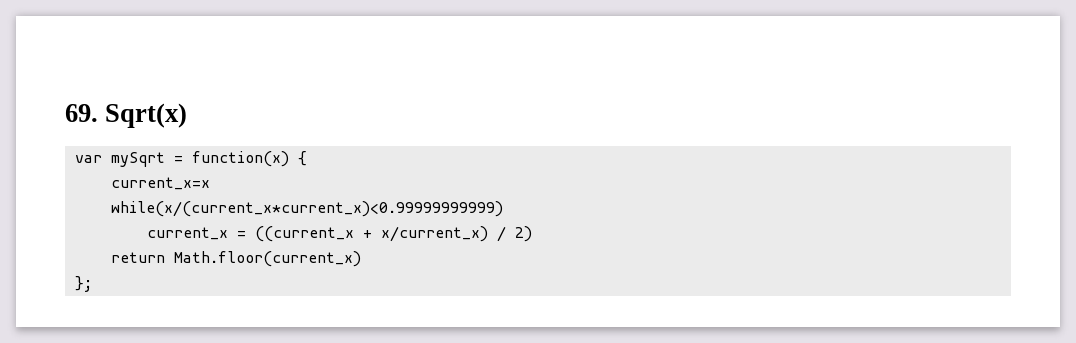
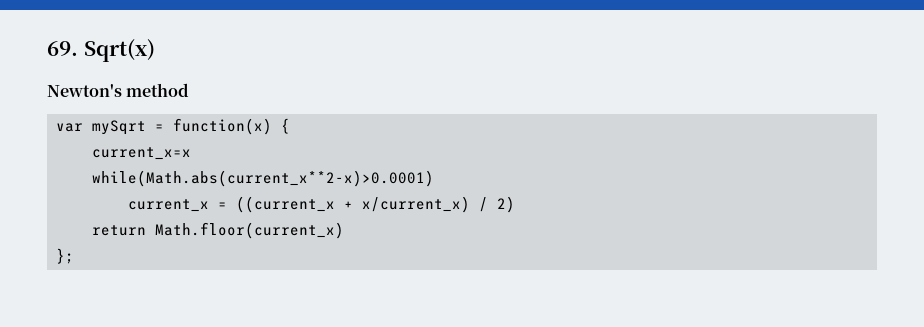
(188, 115) none -> [47,83,190,97] // Newton's method
[111,201,504,217] while(x/(current_x*current_x)<0.99999999999) -> [91,170,434,187] while(Math.abs(current_x**2-x)>0.0001)

